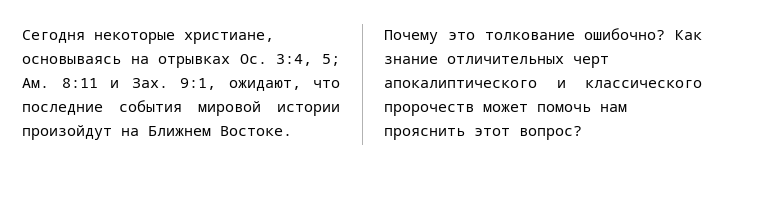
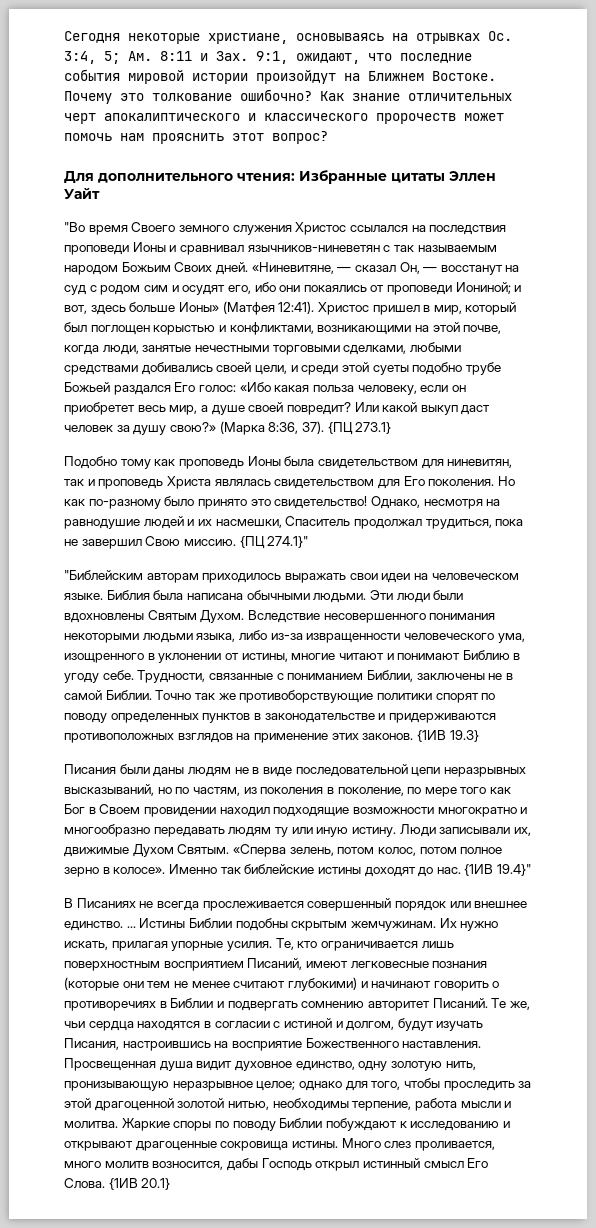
(582, 133) none -> [64,170,496,184] [64,188,100,199] [64,222,507,235] [64,242,497,255] [64,262,520,275] [64,282,522,295] [64,301,517,315] [64,322,502,335] [64,342,461,355] [64,362,501,375] [64,382,466,395] [64,402,491,415] [64,421,392,435] [64,456,513,469] [64,476,515,489] [64,496,501,509] [64,516,524,529] [64,536,309,549] [64,570,519,583] [64,590,464,603] [64,610,496,623] [64,630,525,643] [64,650,521,663] [64,670,513,683] [64,690,496,703] [64,713,496,723] [64,730,479,743] [64,764,526,777] [64,784,512,797] [64,804,528,817] [64,824,531,837] [64,844,503,857] [64,864,532,877] [64,898,528,911] [64,918,499,931] [64,938,454,951] [64,958,488,971] [64,977,500,991] [64,998,530,1011] [64,1018,484,1031] [64,1038,482,1051] [64,1058,476,1071] [64,1078,532,1091] [64,1098,512,1111] [64,1118,510,1131] [64,1138,495,1151] [64,1158,489,1171] [64,1178,171,1190] // Для дополнительного чтения: Избранные цитаты Эллен Уайт // "Во время Своего земного служения Христос ссылался на последствия проповеди Ионы и сравнивал язычников-ниневетян с так называемым народом Божьим Своих дней. «Ниневитяне, — сказал Он, — восстанут на суд с родом сим и осудят его, ибо они покаялись от проповеди Иониной; и вот, здесь больше Ионы» (Матфея 12:41). Христос пришел в мир, который был поглощен корыстью и конфликтами, возникающими на этой почве, когда люди, занятые нечестными торговыми сделками, любыми средствами добивались своей цели, и среди этой суеты подобно трубе Божьей раздался Его голос: «Ибо какая польза человеку, если он приобретет весь мир, а душе своей повредит? Или какой выкуп даст человек за душу свою?» (Марка 8:36, 37). {ПЦ 273.1} // Подобно тому как проповедь Ионы была свидетельством для ниневитян, так и проповедь Христа являлась свидетельством для Его поколения. Но как по-разному было принято это свидетельство! Однако, несмотря на равнодушие людей и их насмешки, Спаситель продолжал трудиться, пока не завершил Свою миссию. {ПЦ 274.1}" // "Библейским авторам приходилось выражать свои идеи на человеческом языке. Библия была написана обычными людьми. Эти люди были вдохновлены Святым Духом. Вследствие несовершенного понимания некоторыми людьми языка, либо из-за извращенности человеческого ума, изощренного в уклонении от истины, многие читают и понимают Библию в угоду себе. Трудности, связанные с пониманием Библии, заключены не в самой Библии. Точно так же противоборствующие политики спорят по поводу определенных пунктов в законодательстве и придерживаются противоположных взглядов на применение этих законов. {1ИВ 19.3} // Писания были даны людям не в виде последовательной цепи неразрывных высказываний, но по частям, из поколения в поколение, по мере того как Бог в Своем провидении находил подходящие возможности многократно и многообразно передавать людям ту или иную истину. Люди записывали их, движимые Духом Святым. «Сперва зелень, потом колос, потом полное зерно в колосе». Именно так библейские истины доходят до нас. {1ИВ 19.4}" // В Писаниях не всегда прослеживается совершенный порядок или внешнее единство. ... Истины Библии подобны скрытым жемчужинам. Их нужно искать, прилагая упорные усилия. Те, кто ограничивается лишь поверхностным восприятием Писаний, имеют легковесные познания (которые они тем не менее считают глубокими) и начинают говорить о противоречиях в Библии и подвергать сомнению авторитет Писаний. Те же, чьи сердца находятся в согласии с истиной и долгом, будут изучать Писания, настроившись на восприятие Божественного наставления. Просвещенная душа видит духовное единство, одну золотую нить, пронизывающую неразрывное целое; однако для того, чтобы проследить за этой драгоценной золотой нитью, необходимы терпение, работа мысли и молитва. Жаркие споры по поводу Библии побуждают к исследованию и открывают драгоценные сокровища истины. Много слез проливается, много молитв возносится, дабы Господь открыл истинный смысл Его Слова. {1ИВ 20.1}

